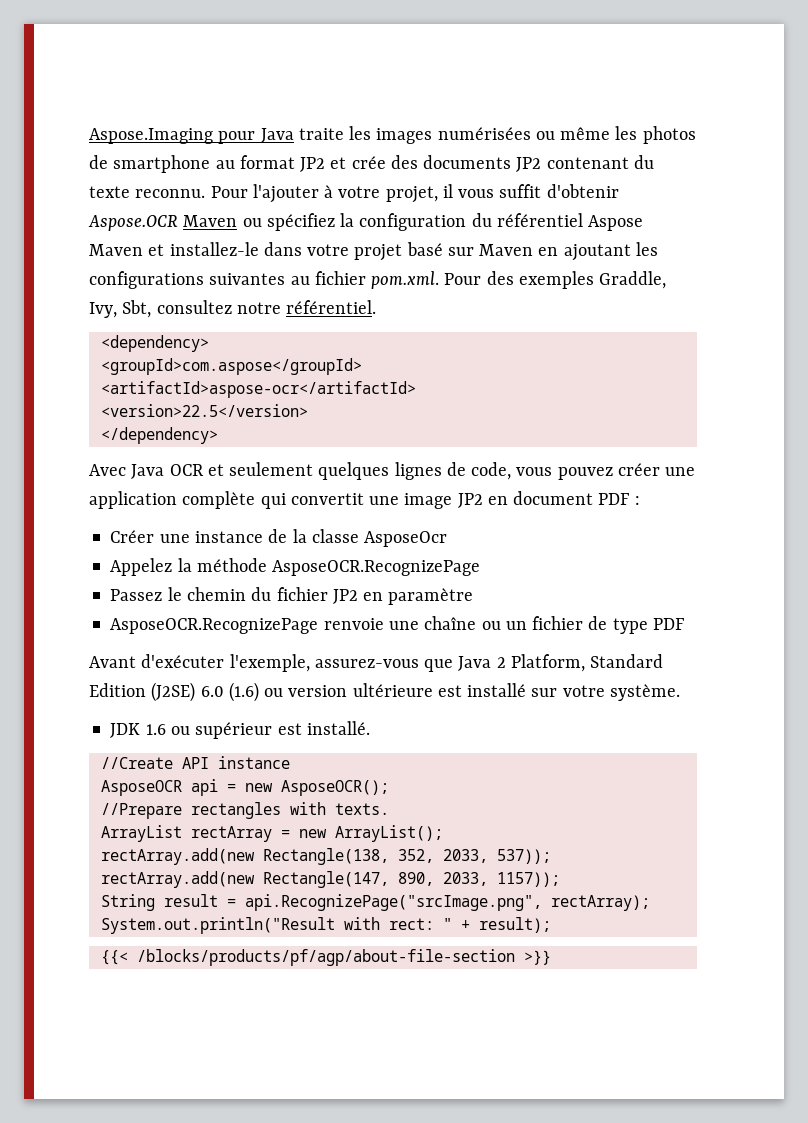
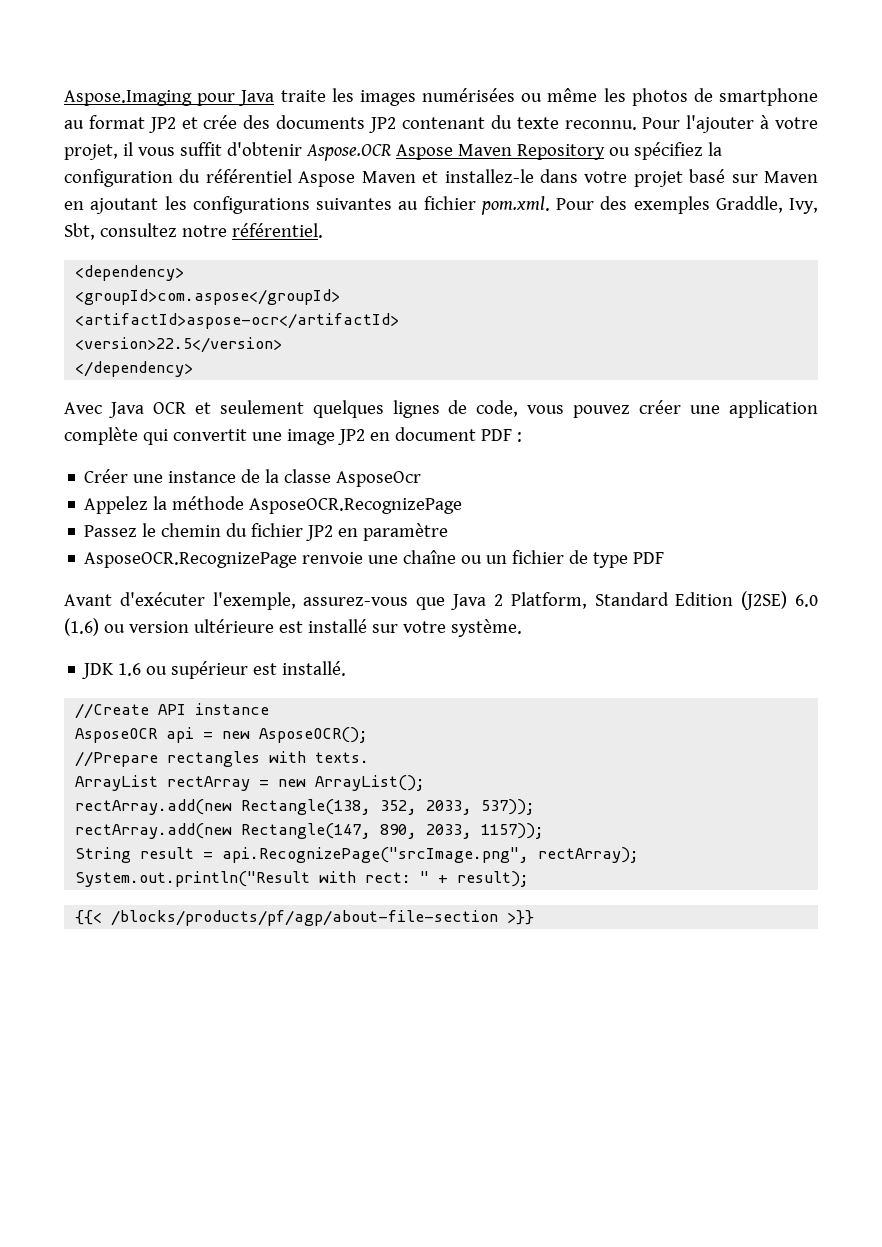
[183,215,238,227] Maven -> [395,144,605,160] Aspose Maven Repository

